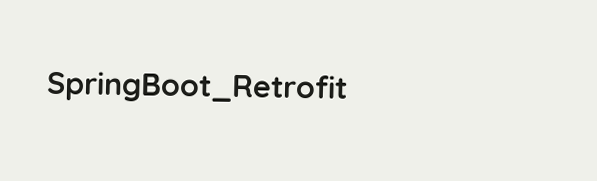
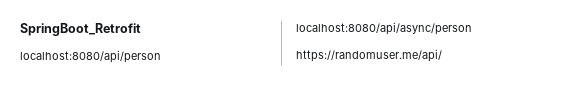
(348, 87) none -> [20,50,161,63] [296,22,472,35] [296,49,442,62] // localhost:8080/api/person localhost:8080/api/async/person // https://randomuser.me/api/

